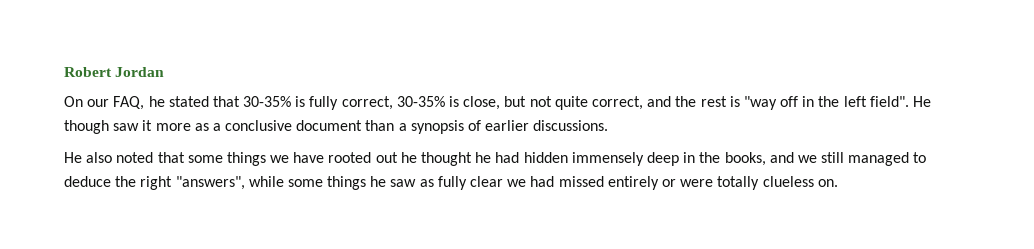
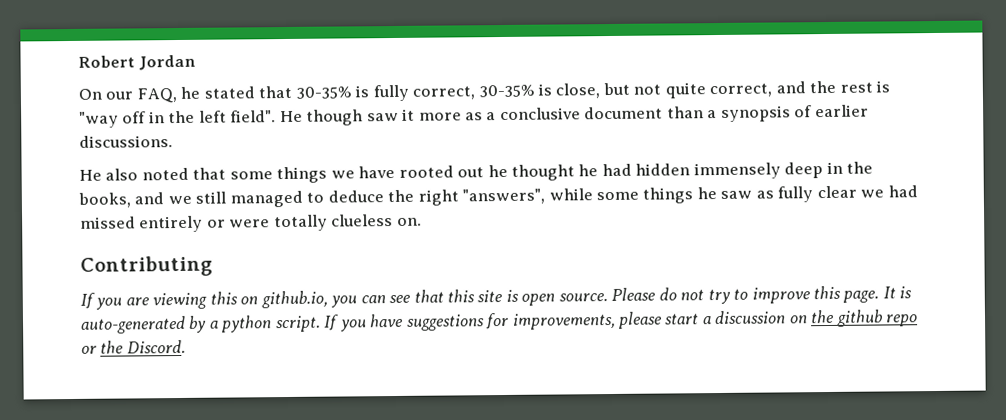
(838, 183) none -> [80,255,213,277] [80,285,913,310] [80,309,919,334] [81,339,186,354] // Contributing // If you are viewing this on github.io, you can see that this site is open source. Please do not try to improve this page. It is auto-generated by a python script. If you have suggestions for improvements, please start a discussion on the github repo or the Discord.

